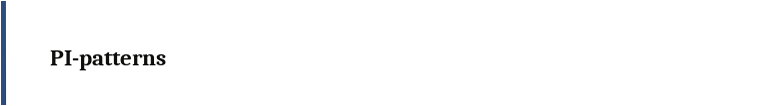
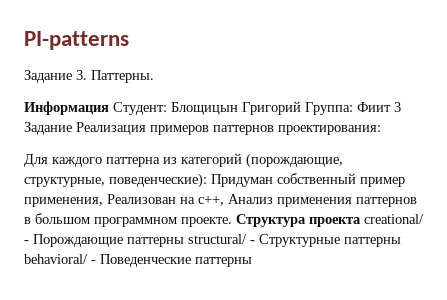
(167, 60) none -> [24,70,154,83] [24,101,401,115] [24,122,381,135] [24,153,343,168] [24,173,405,188] [24,194,417,207] [24,213,424,227] [24,234,401,247] [24,254,252,267] // Задание 3. Паттерны. // Информация Студент: Блощицын Григорий Группа: Фиит 3 Задание Реализация примеров паттернов проектирования: // Для каждого паттерна из категорий (порождающие, структурные, поведенческие): Придуман собственный пример применения, Реализован на с++, Анализ применения паттернов в большом программном проекте. Структура проекта creational/ - Порождающие паттерны structural/ - Структурные паттерны behavioral/ - Поведенческие паттерны

